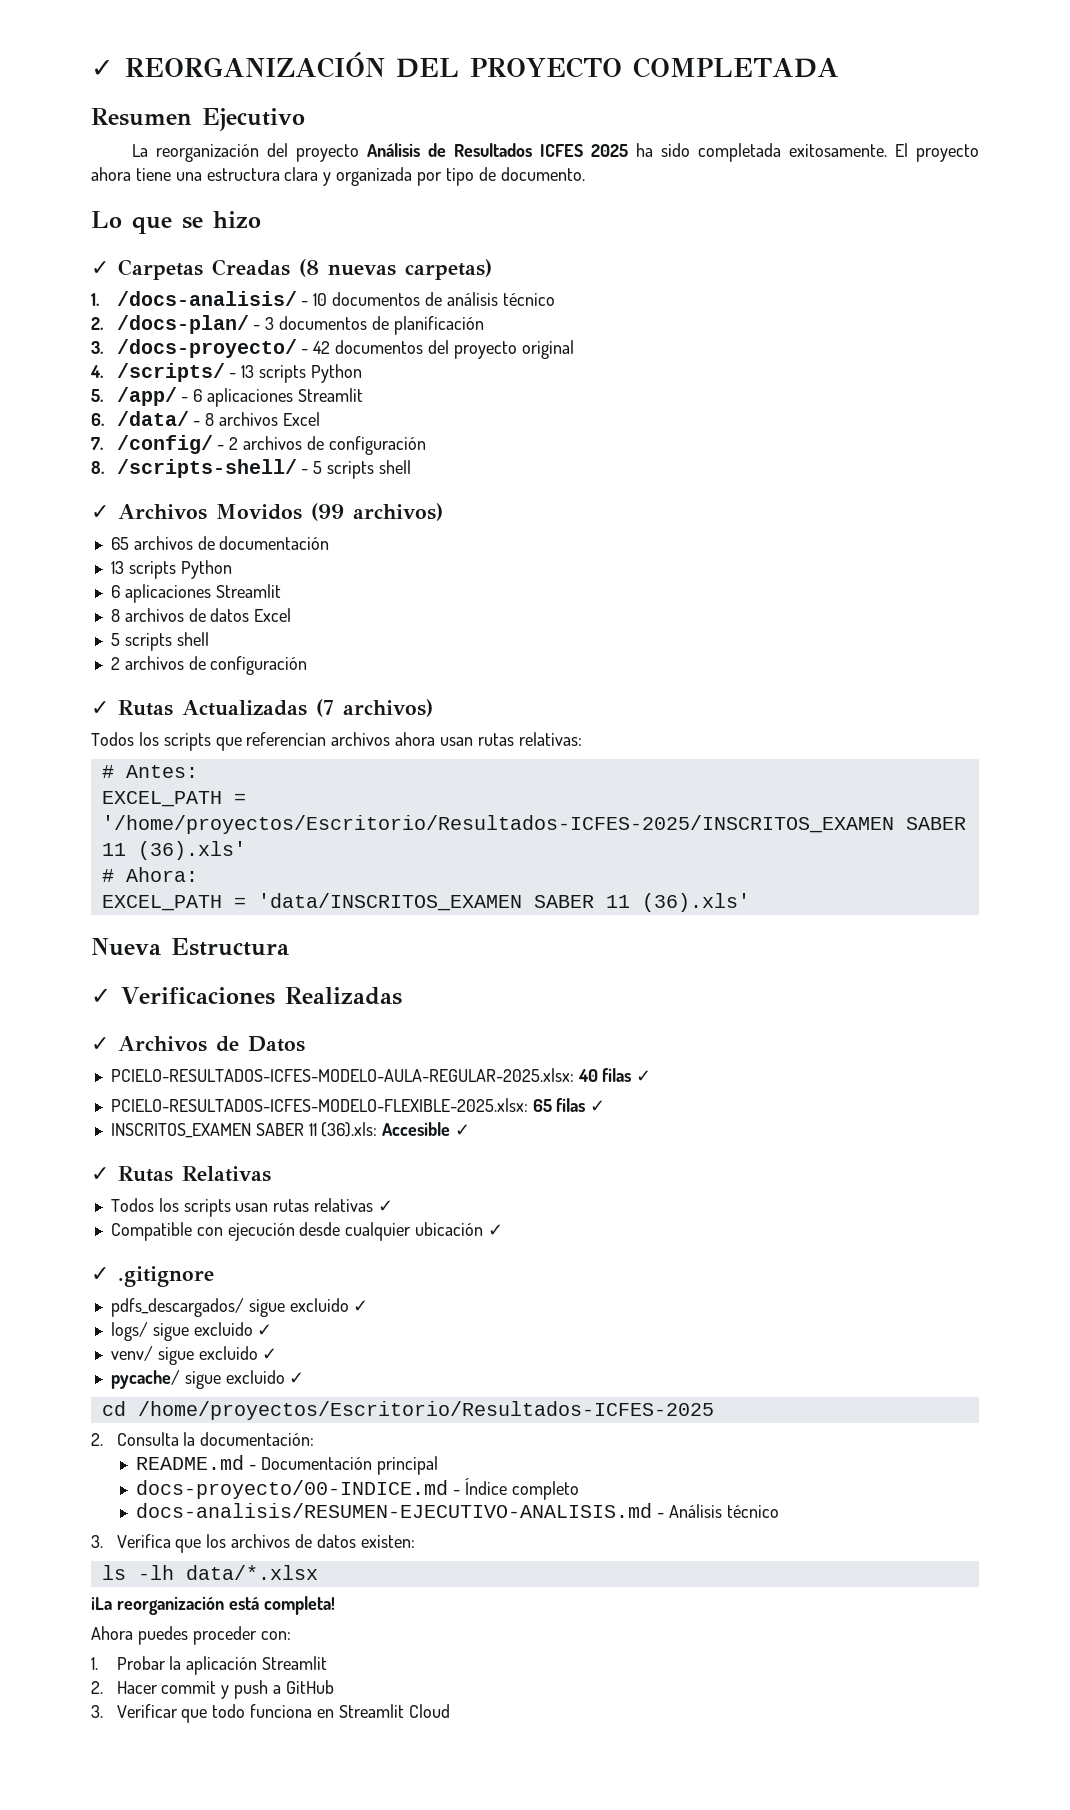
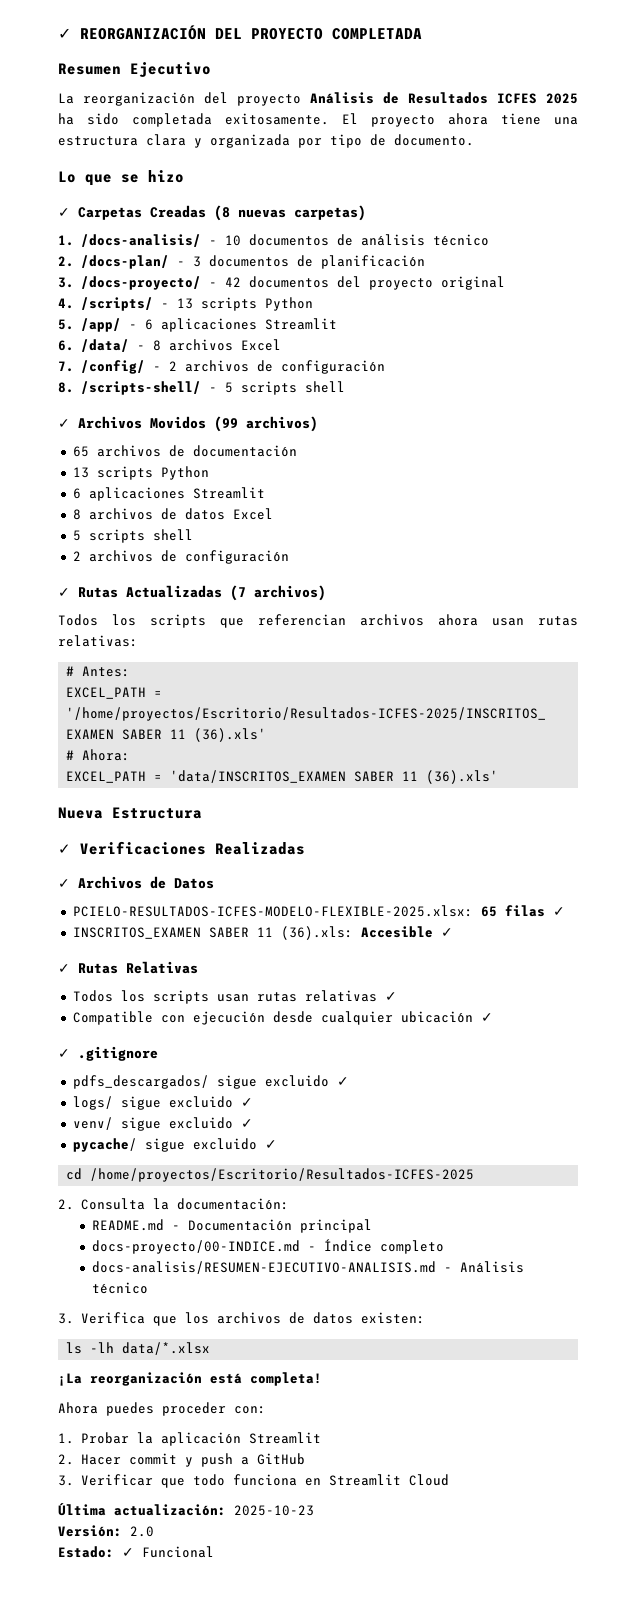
[110,1068,652,1082] // PCIELO-RESULTADOS-ICFES-MODELO-AULA-REGULAR-2025.xlsx: 40 filas ✓ -> (214, 883) none
(450, 1711) none -> [58,1503,314,1516] [58,1525,154,1537] [58,1546,214,1558] // Última actualización: 2025-10-23 // Versión: 2.0 // Estado: ✓ Funcional

